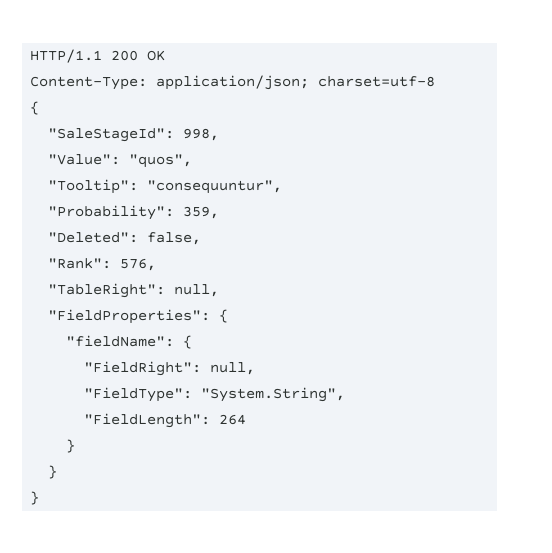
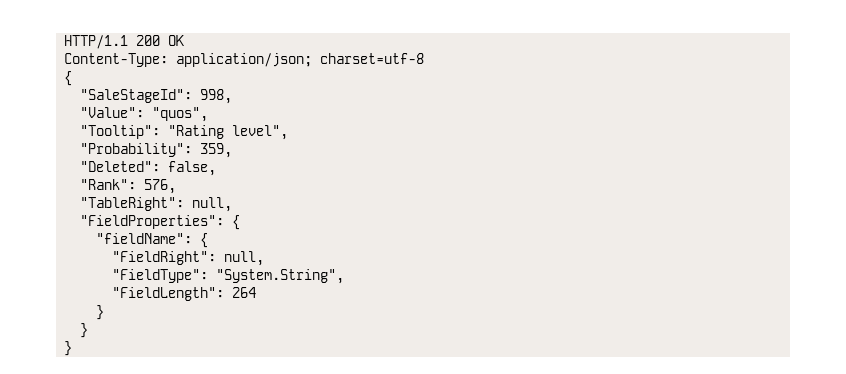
[146,180,282,194] "consequuntur", -> [168,125,289,140] "Rating level",

